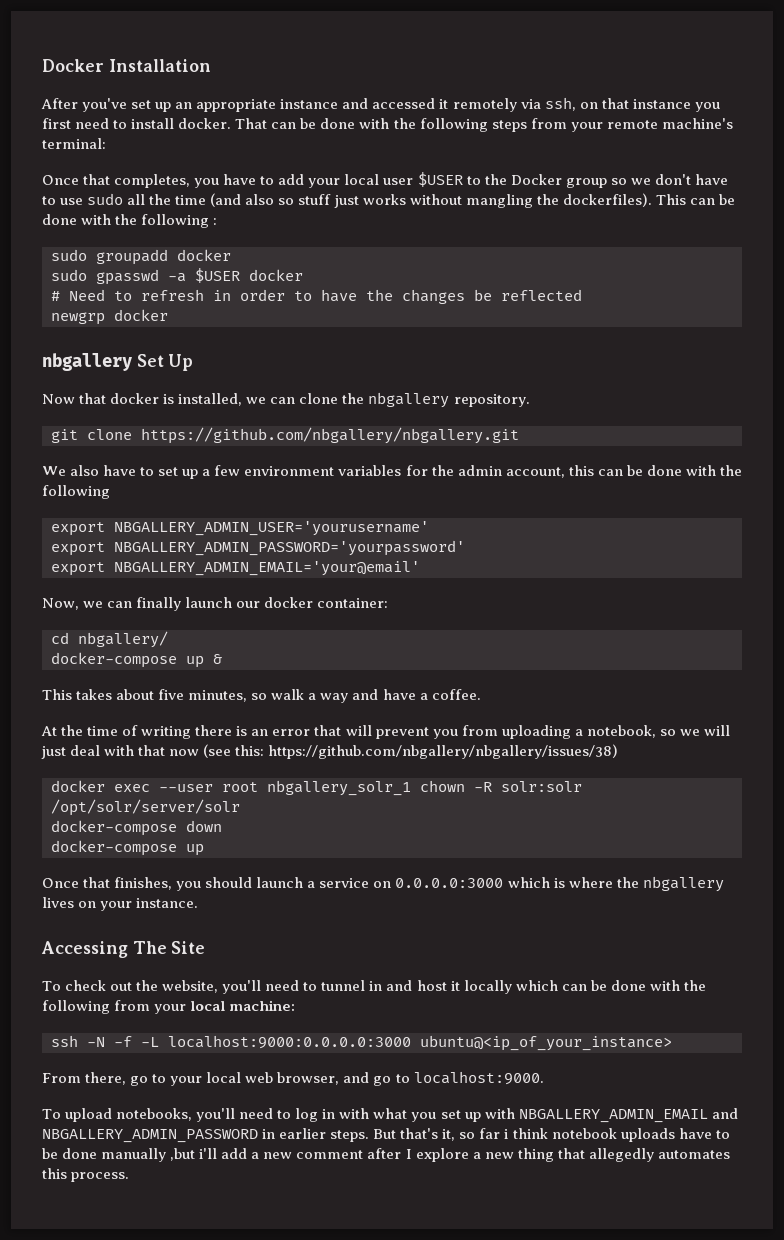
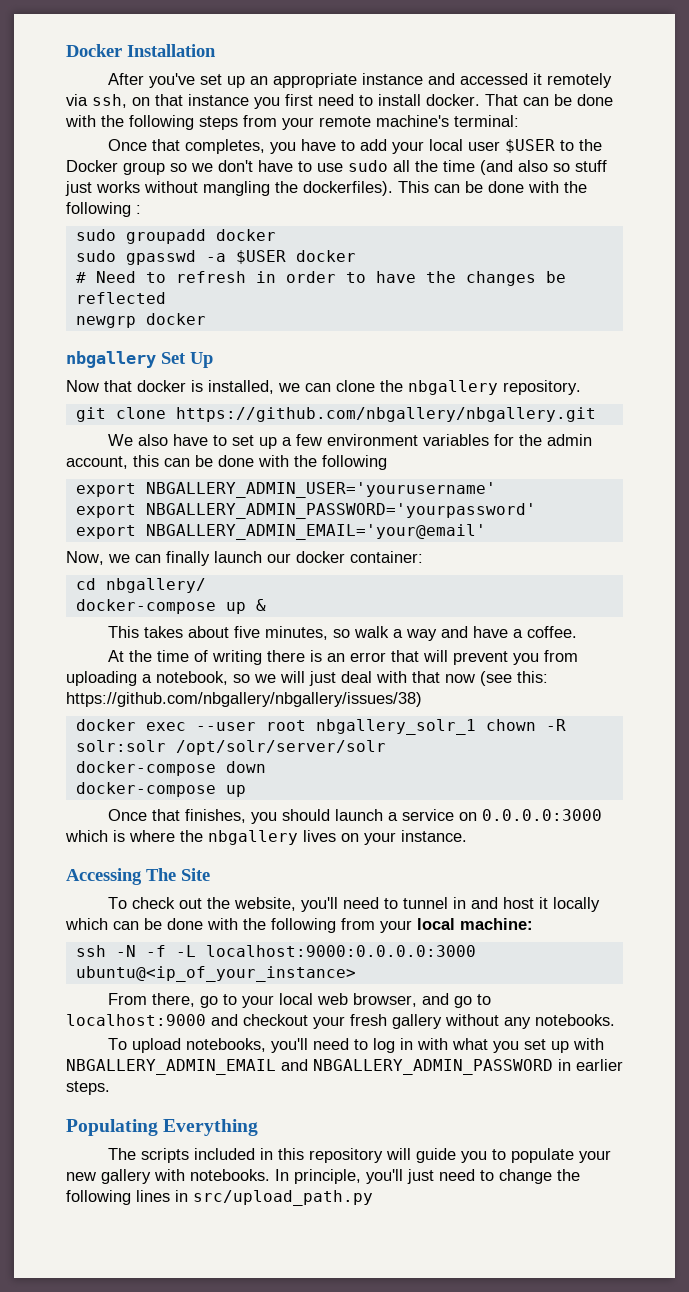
[413,1071,544,1085] localhost:9000. -> [66,1014,615,1029] localhost:9000 and checkout your fresh gallery without any notebooks.
[373,1128,730,1142] [42,1148,730,1162] [42,1168,130,1182] But that's it, so far i think notebook uploads have to be done manually ,but i'll add a new comment after I explore a new thing that allegedly automates this process. -> [66,1119,259,1136] [107,1148,611,1163] [66,1169,580,1184] [66,1190,373,1206] // Populating Everything // The scripts included in this repository will guide you to populate your new gallery with notebooks. In principle, you'll just need to change the following lines in src/upload_path.py

